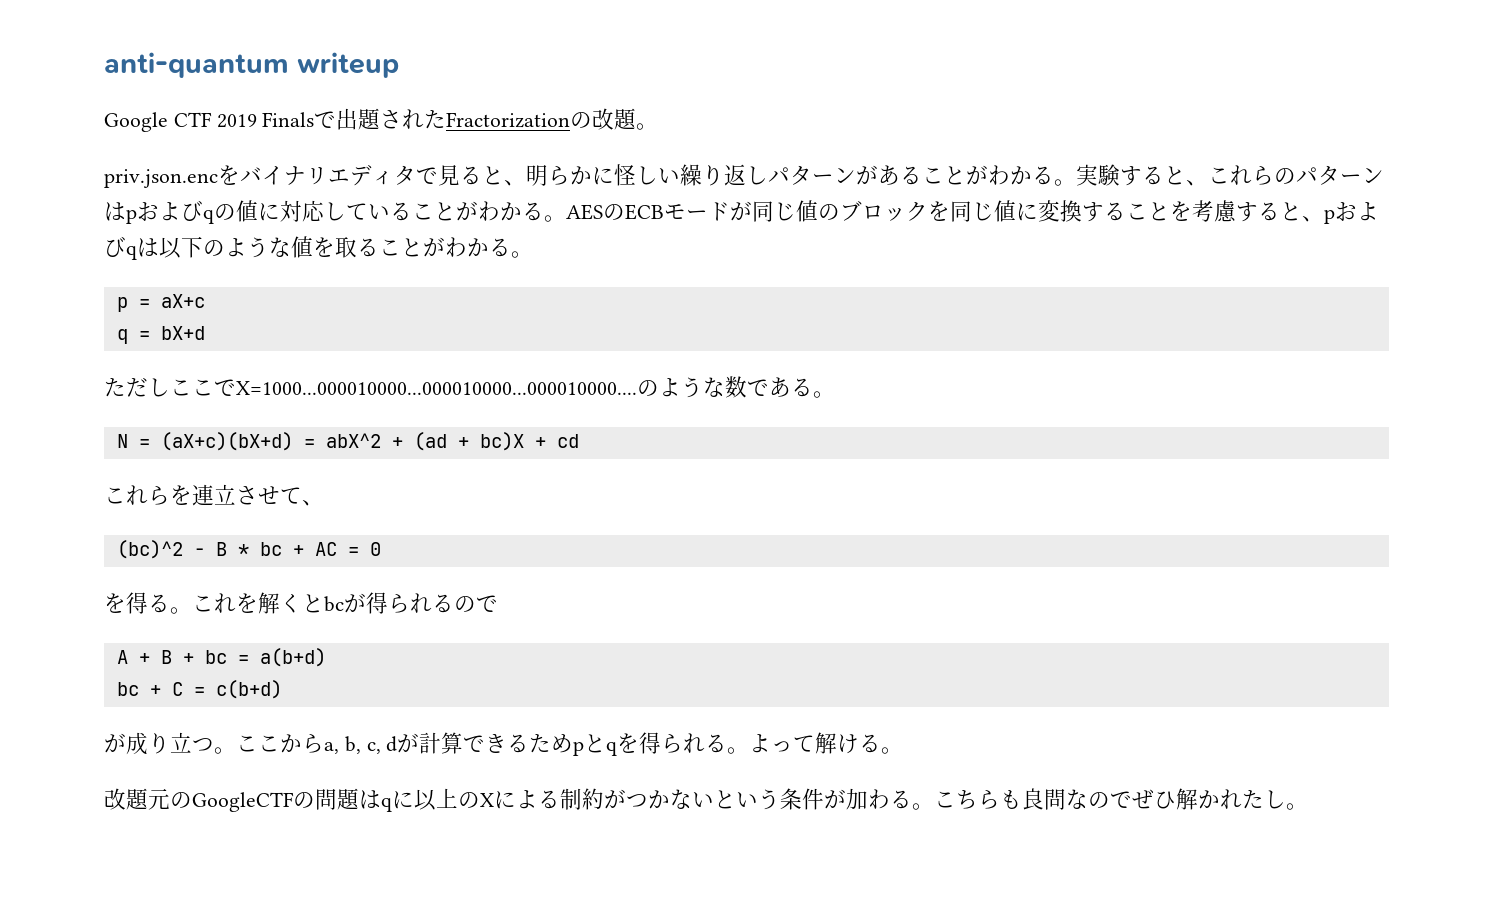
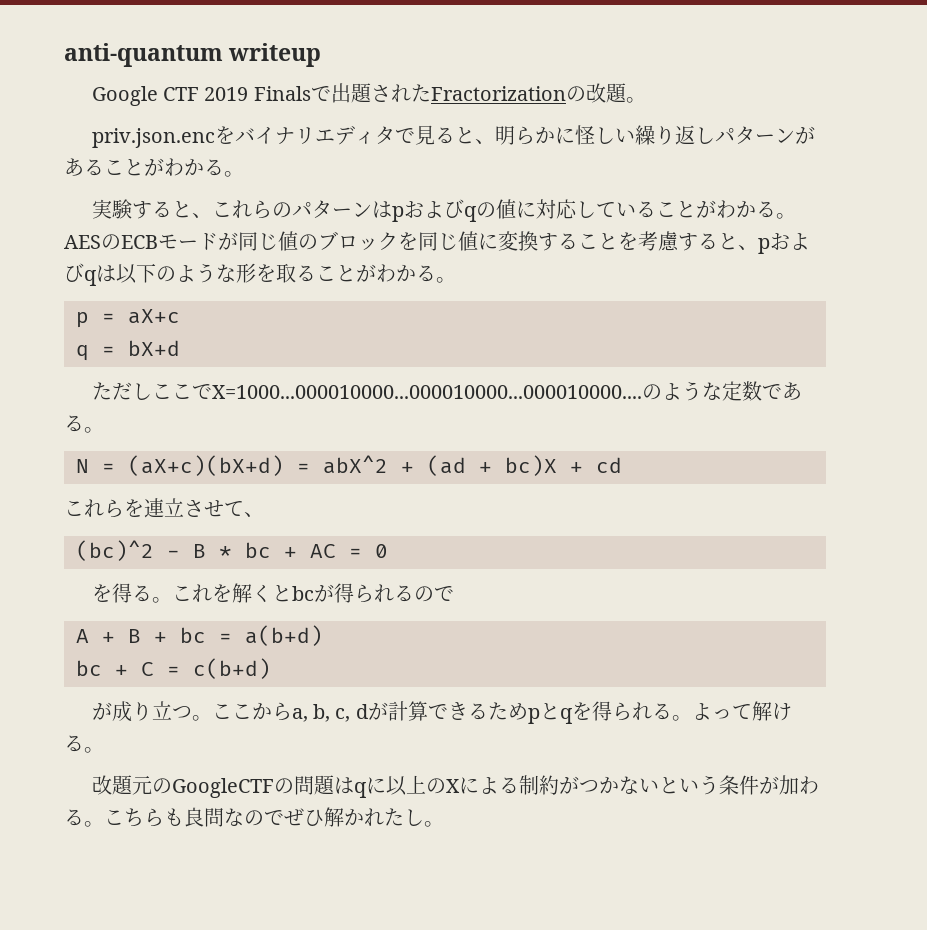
(1076, 182) none -> (244, 174) //
[291,236,313,258] 値 -> [236,263,256,283] 形
(725, 387) none -> [721,381,742,401] 定

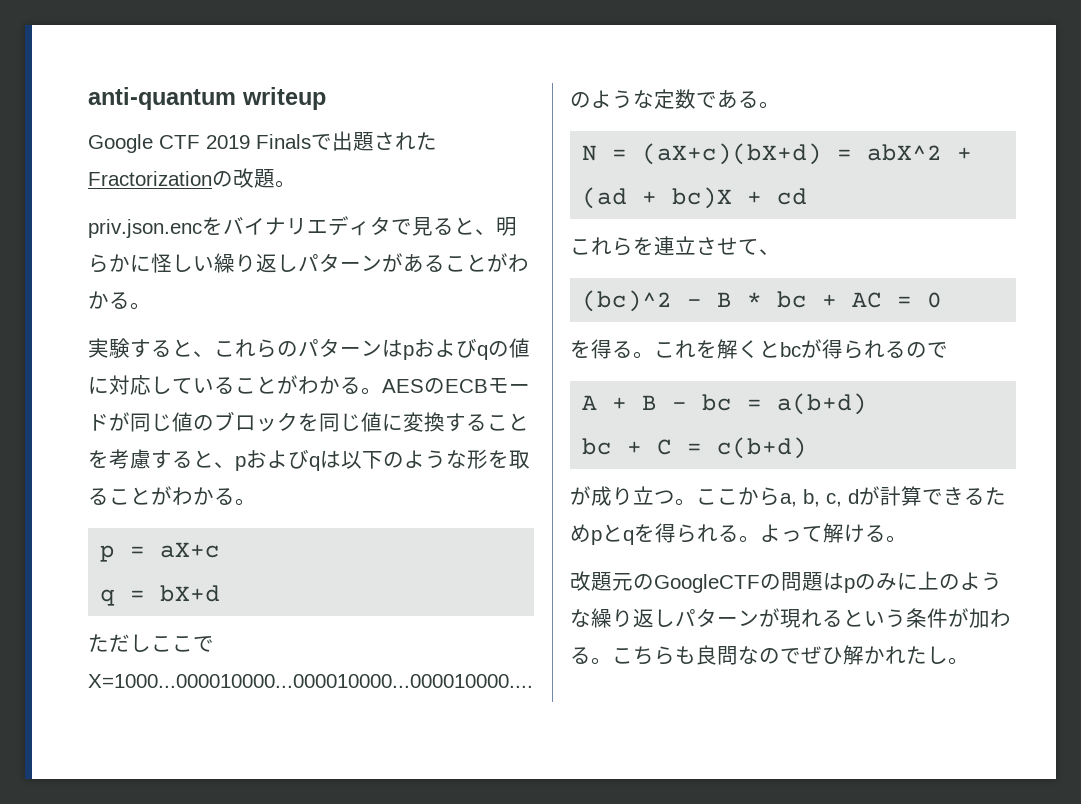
[154,632,167,643] + -> [672,402,688,410] -
[353,775,659,798] qに以上のXによる制約がつかない -> [844,571,1002,593] [570,608,843,628] pのみに上のような繰り返しパターンが現れる

